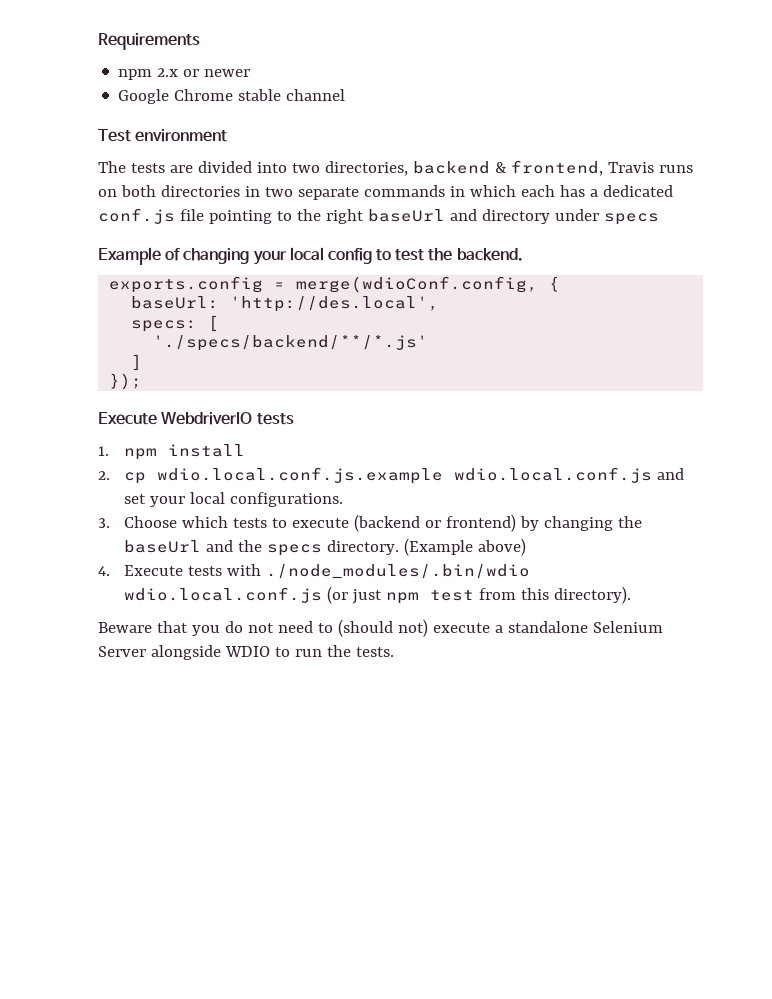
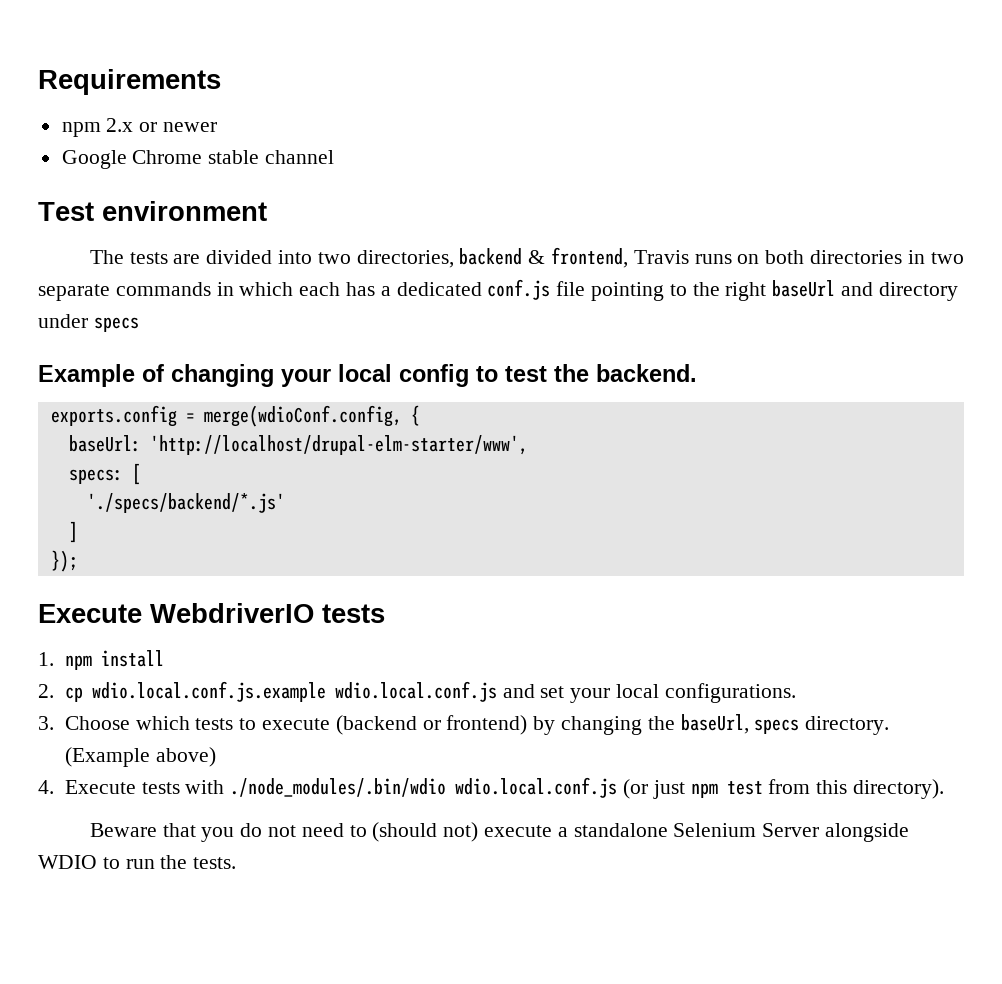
[230,296,440,312] 'http://des.local', -> [149,435,528,455] 'http://localhost/drupal-elm-starter/www',
[153,335,429,351] './specs/backend/**/*.js' -> [86,493,285,513] './specs/backend/*.js'
[124,540,263,553] baseUrl and the -> [680,714,749,734] baseUrl,

